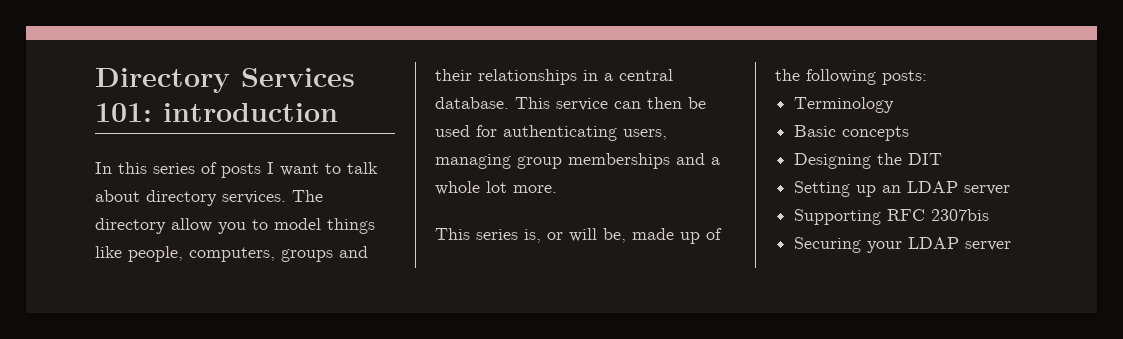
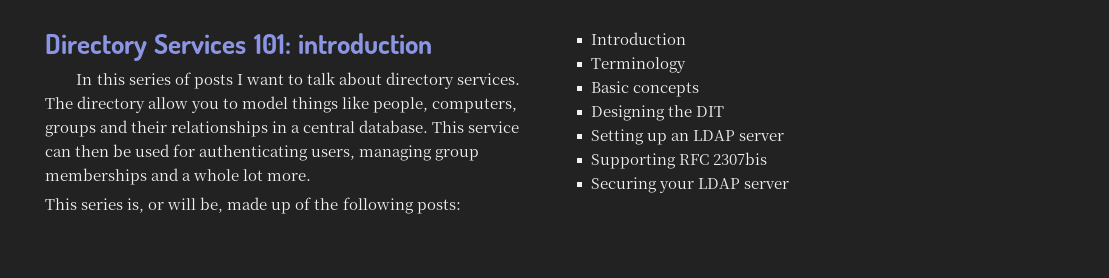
(927, 77) none -> [590,32,686,45] // Introduction

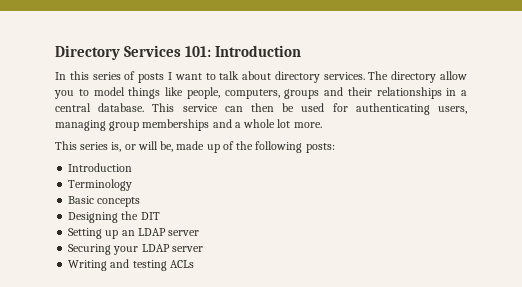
[297,33,432,54] introduction -> [214,45,301,57] Introduction
[590,152,767,169] // Supporting RFC 2307bis -> (200, 233) none
(789, 185) none -> [68,259,194,271] // Writing and testing ACLs

